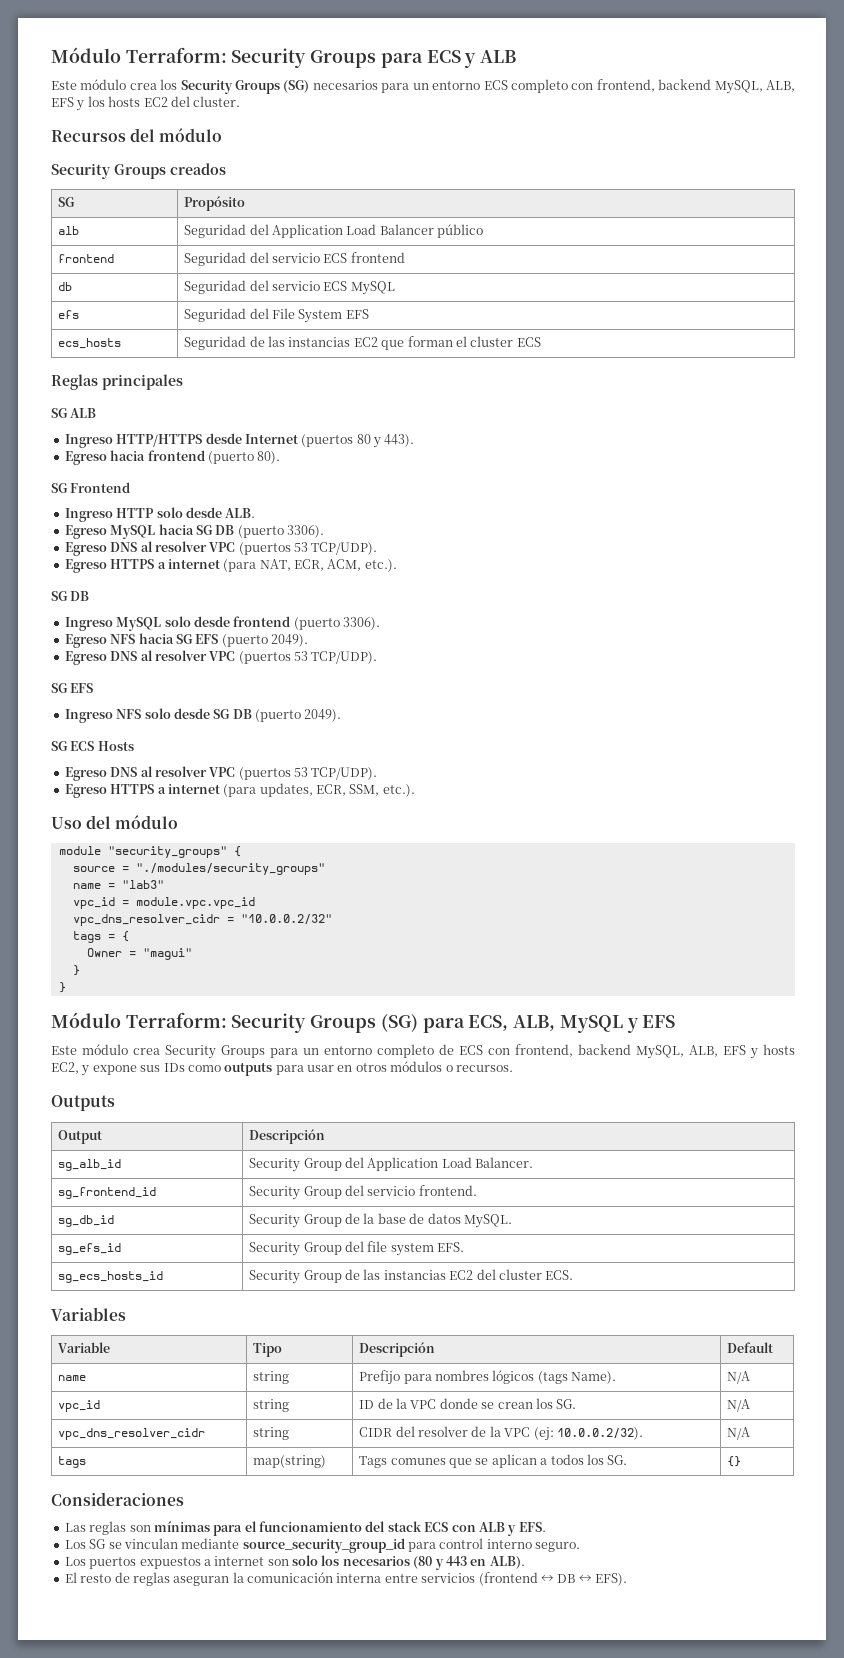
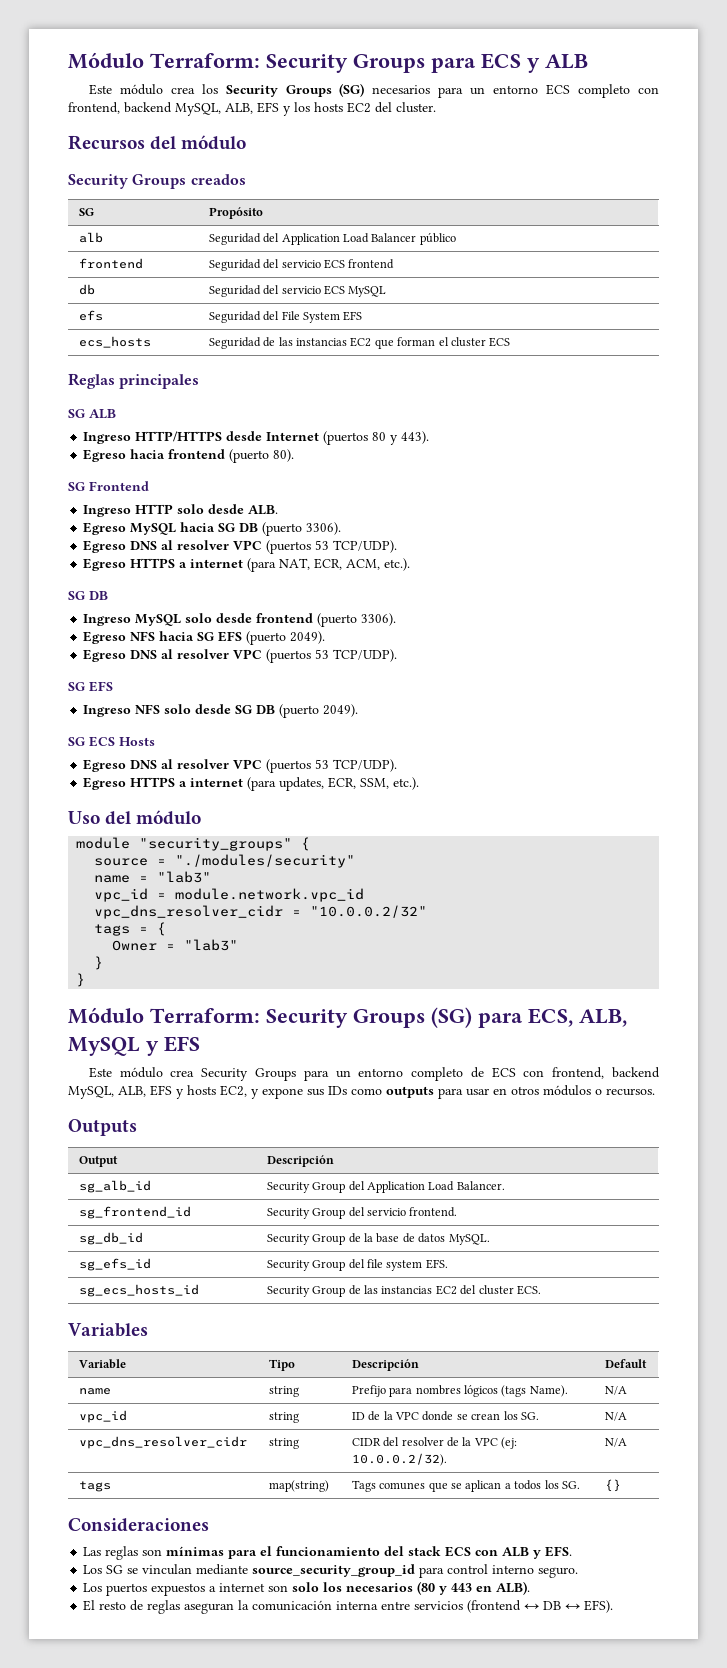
[135,863,325,875] "./modules/security_groups" -> [175,854,356,868] "./modules/security"
[135,897,255,909] module.vpc.vpc_id -> [175,888,365,902] module.network.vpc_id
[142,948,192,960] "magui" -> [184,939,239,951] "lab3"

